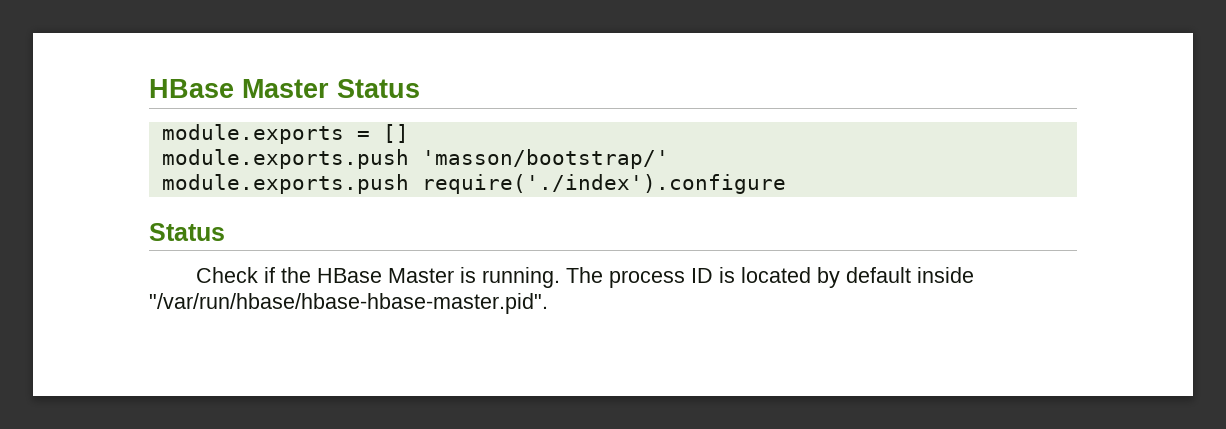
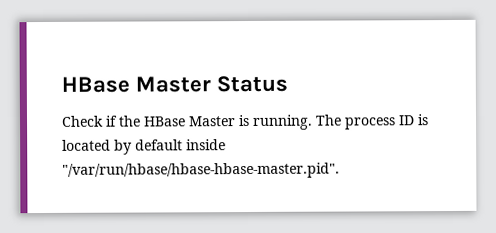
[161,124,409,144] [161,149,669,169] [161,174,786,194] [149,223,225,241] // module.exports = [] // module.exports.push 'masson/bootstrap/' // module.exports.push require('./index').configure // Status -> (289, 84) none

